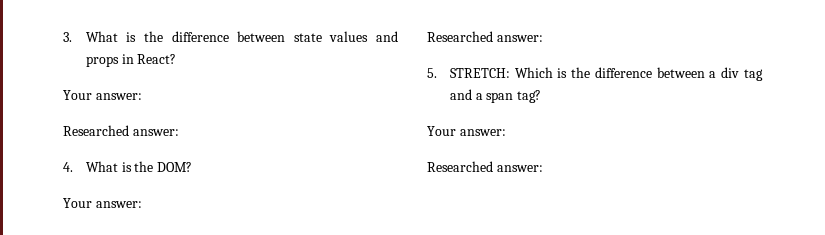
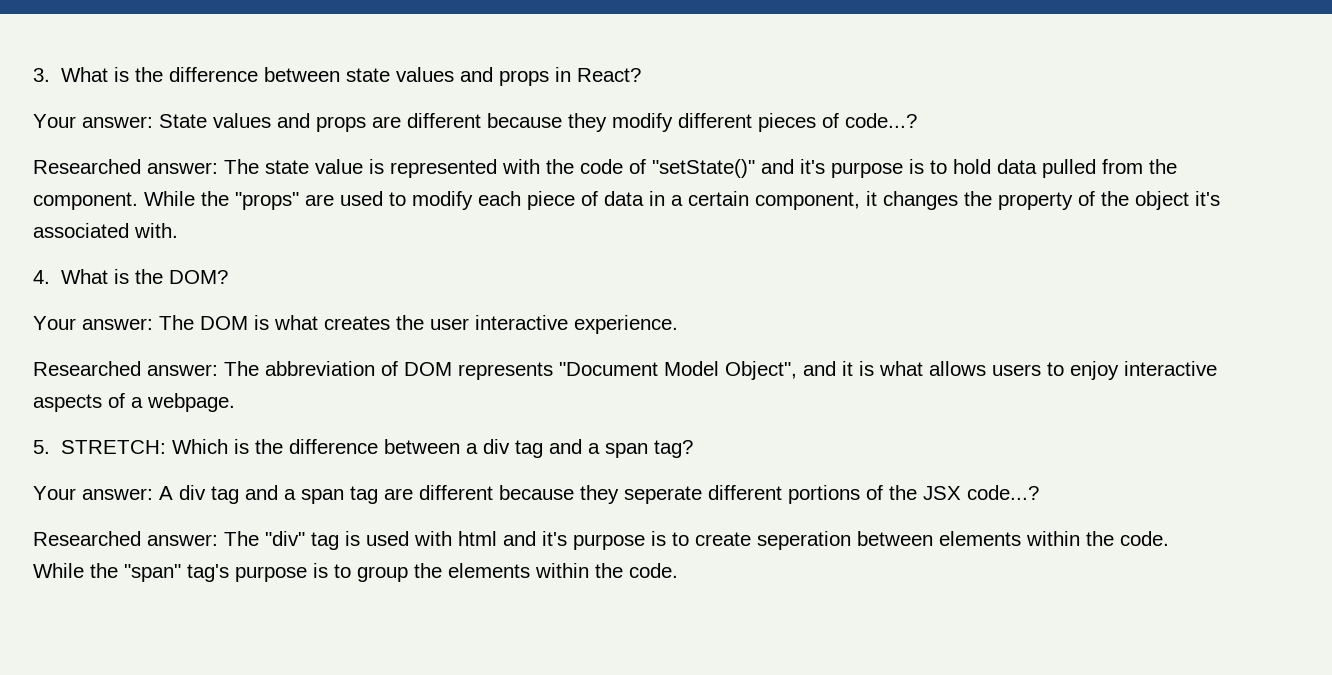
[63,125,179,136] // Researched answer: -> [159,113,917,132] [33,159,1177,178] [33,191,1220,210] [33,223,178,238] State values and props are different because they modify different pieces of code...? // Researched answer: The state value is represented with the code of "setState()" and it's purpose is to hold data pulled from the component. While the "props" are used to modify each piece of data in a certain component, it changes the property of the object it's associated with.
[427,31,543,42] // Researched answer: -> [159,315,678,334] [33,361,1217,380] [33,393,235,412] The DOM is what creates the user interactive experience. // Researched answer: The abbreviation of DOM represents "Document Model Object", and it is what allows users to enjoy interactive aspects of a webpage.
[427,161,543,172] // Researched answer: -> [159,485,1039,504] [33,531,1169,550] [33,563,678,582] A div tag and a span tag are different because they seperate different portions of the JSX code...? // Researched answer: The "div" tag is used with html and it's purpose is to create seperation between elements within the code. While the "span" tag's purpose is to group the elements within the code.

